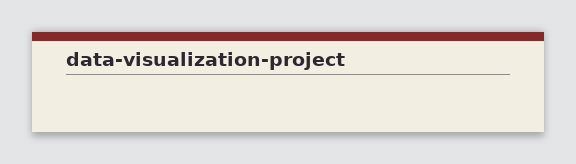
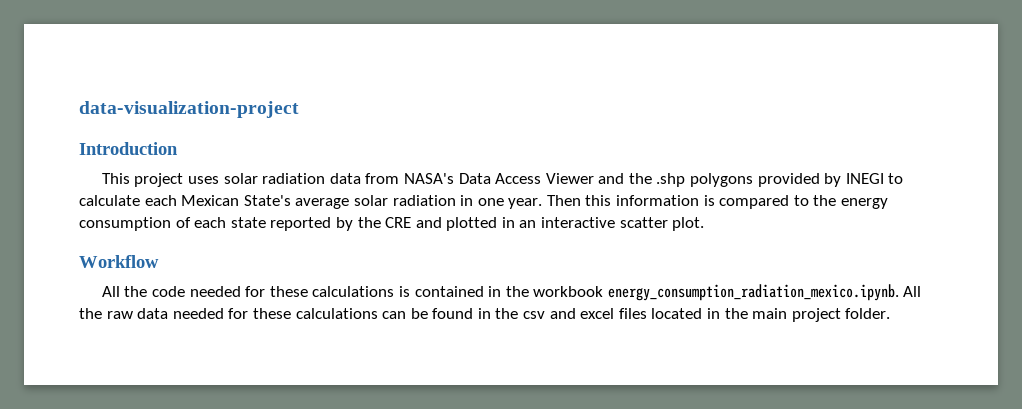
(345, 61) none -> [79,142,178,155] [101,173,904,187] [79,195,889,209] [79,217,705,231] [79,255,159,268] [101,284,922,301] [79,308,891,322] // Introduction // This project uses solar radiation data from NASA's Data Access Viewer and the .shp polygons provided by INEGI to calculate each Mexican State's average solar radiation in one year. Then this information is compared to the energy consumption of each state reported by the CRE and plotted in an interactive scatter plot. // Workflow // All the code needed for these calculations is contained in the workbook energy_consumption_radiation_mexico.ipynb. All the raw data needed for these calculations can be found in the csv and excel files located in the main project folder.

